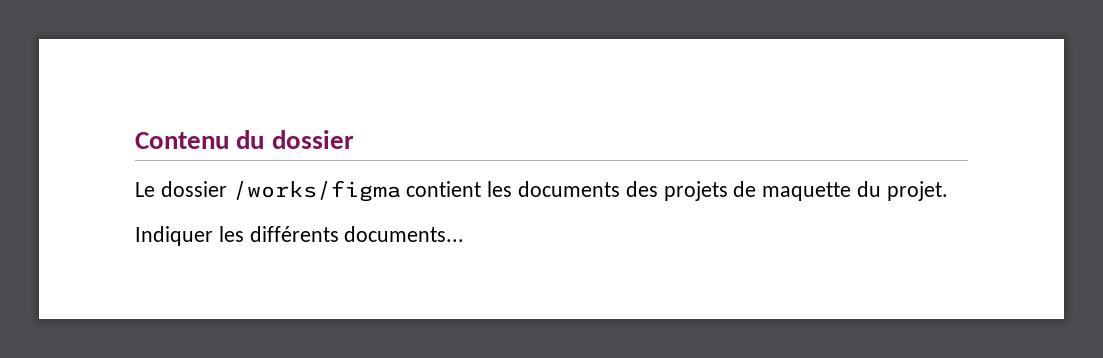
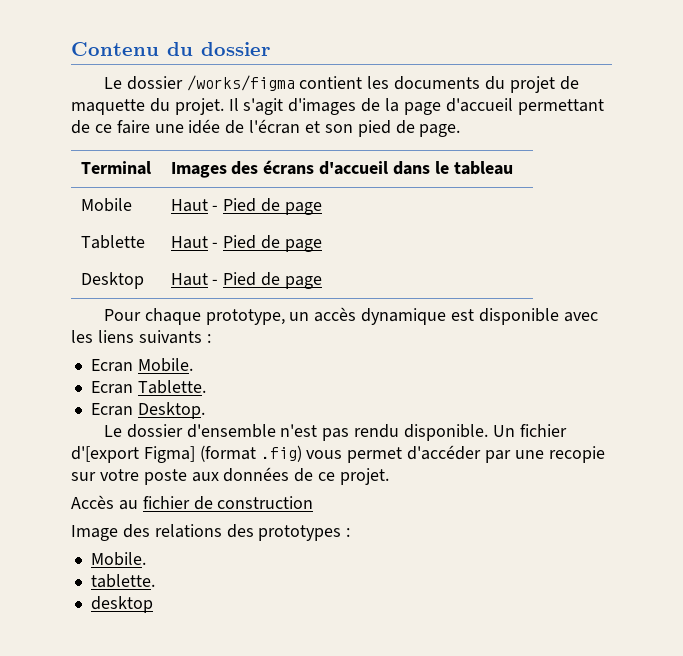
[625,181,728,201] des projets -> [484,76,555,93] du projet
[135,226,465,246] // Indiquer les différents documents... -> [228,98,604,115] [71,119,461,137] [80,161,151,175] [170,160,513,178] [80,198,132,212] [170,198,323,215] [80,235,145,249] [170,235,323,252] [80,272,144,289] [170,272,323,289] [103,307,598,325] [71,330,211,344] [90,358,193,372] [90,380,206,394] [90,402,205,419] [103,424,567,441] [71,445,605,463] [71,467,390,485] [71,495,314,510] [71,524,351,541] [90,552,146,566] [90,574,155,588] [90,596,153,613] Il s'agit d'images de la page d'accueil permettant de ce faire une idée de l'écran et son pied de page. // Terminal | Images des écrans d'accueil dans le tableau // Mobile | Haut - Pied de page // Tablette | Haut - Pied de page // Desktop | Haut - Pied de page // Pour chaque prototype, un accès dynamique est disponible avec les liens suivants : // Ecran Mobile. // Ecran Tablette. // Ecran Desktop. // Le dossier d'ensemble n'est pas rendu disponible. Un fichier d'[export Figma] (format .fig) vous permet d'accéder par une recopie sur votre poste aux données de ce projet. // Accès au fichier de construction // Image des relations des prototypes : // Mobile. // tablette. // desktop

